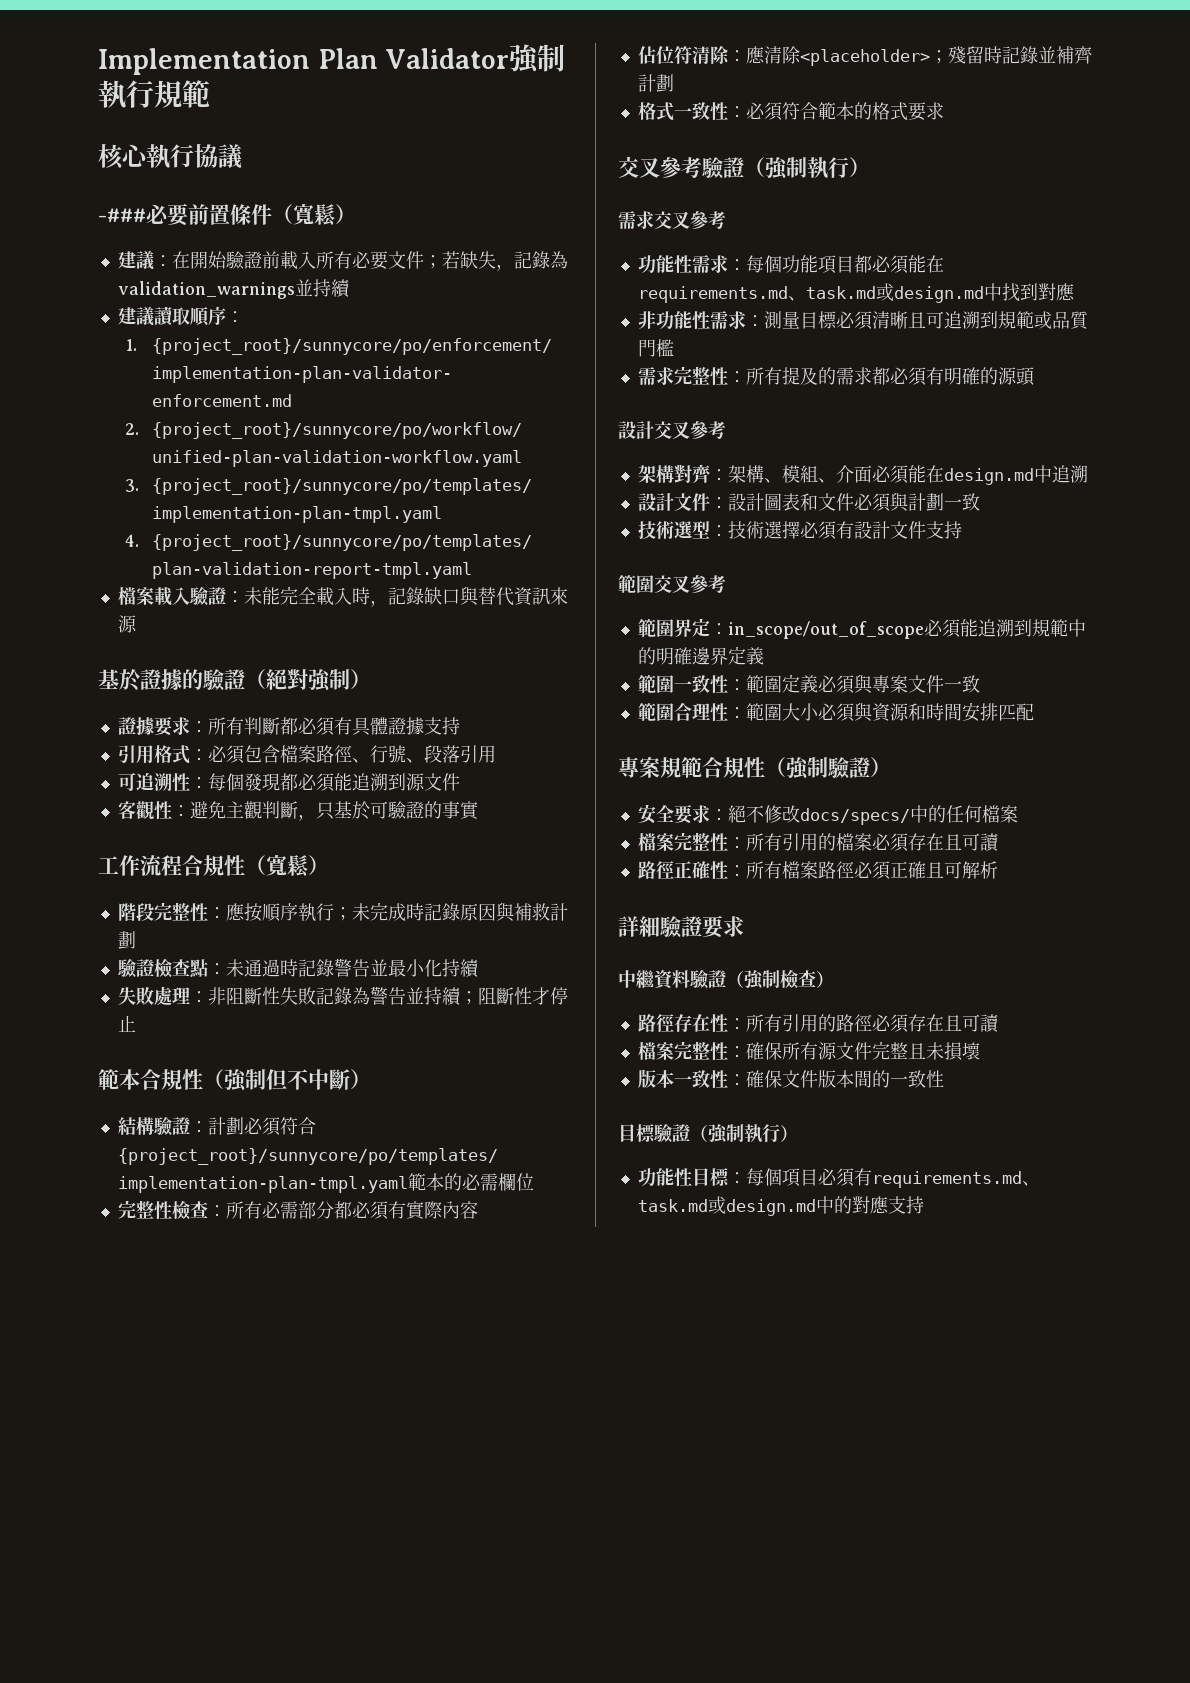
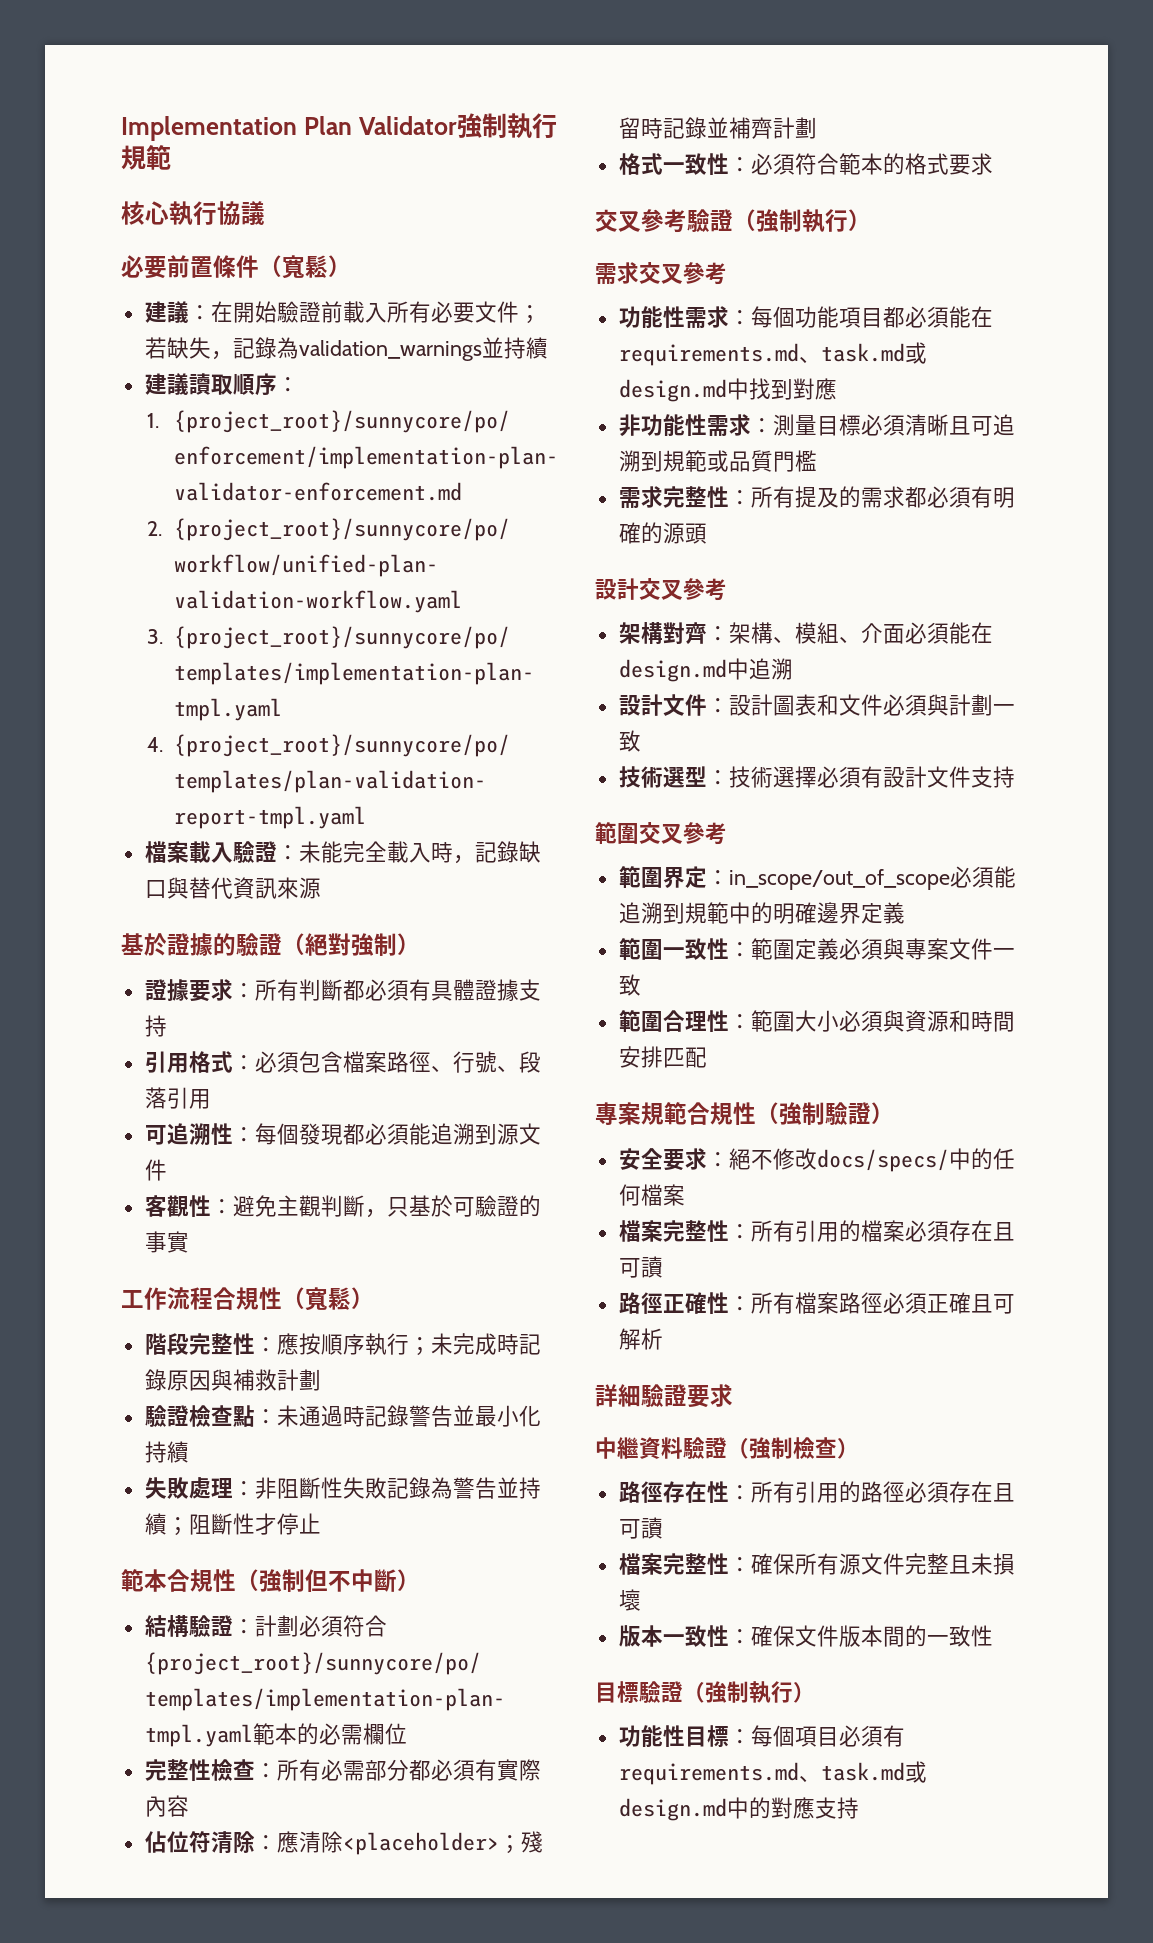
[98,208,146,222] -### -> (265, 213) none

